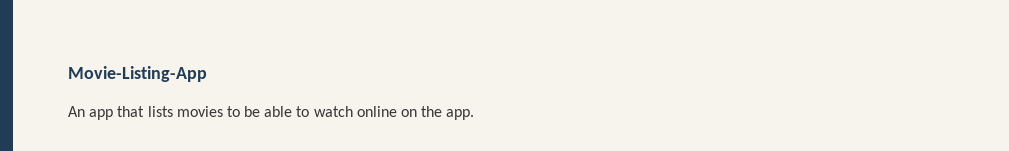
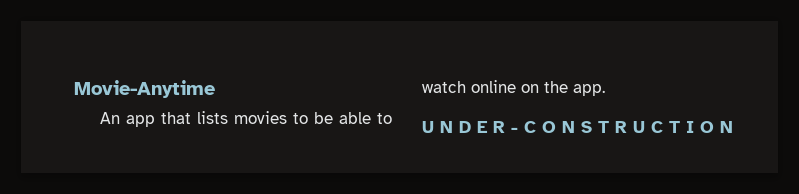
[68,66,207,82] Movie-Listing-App -> [74,80,215,98] Movie-Anytime
(475, 114) none -> [422,121,733,133] // U N D E R - C O N S T R U C T I O N

